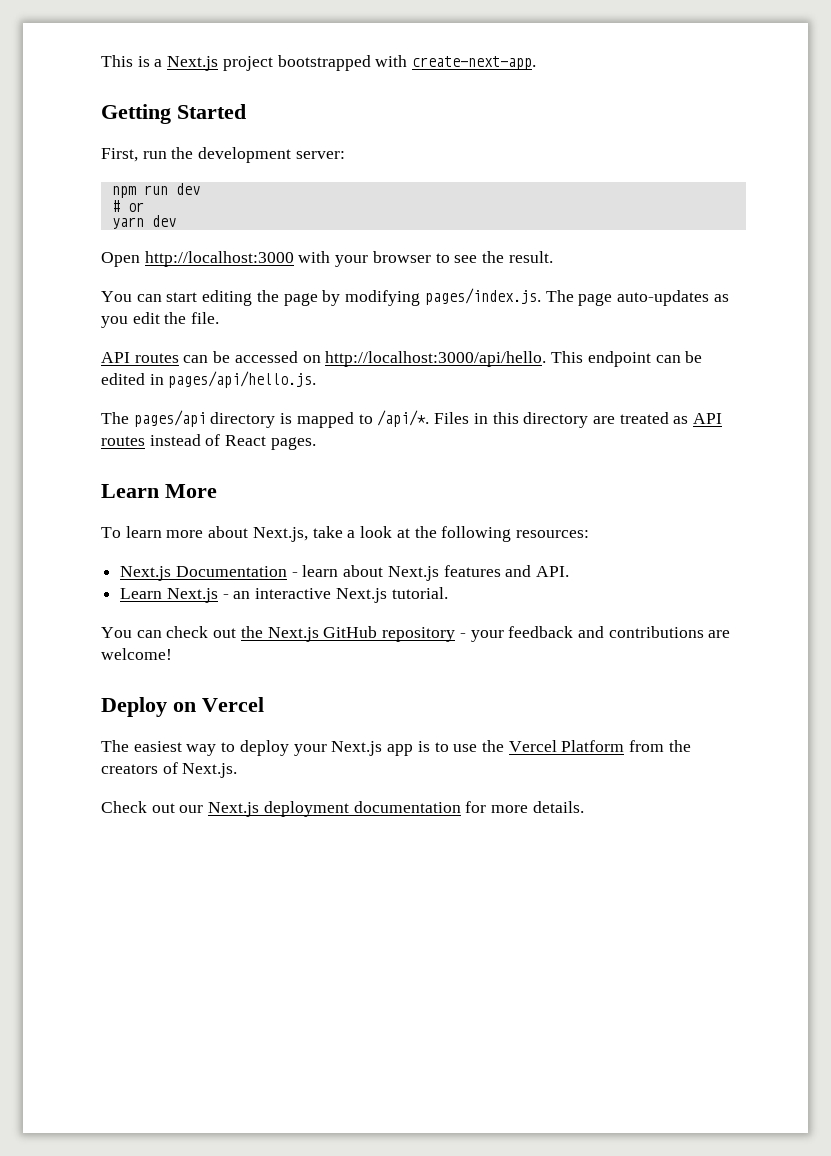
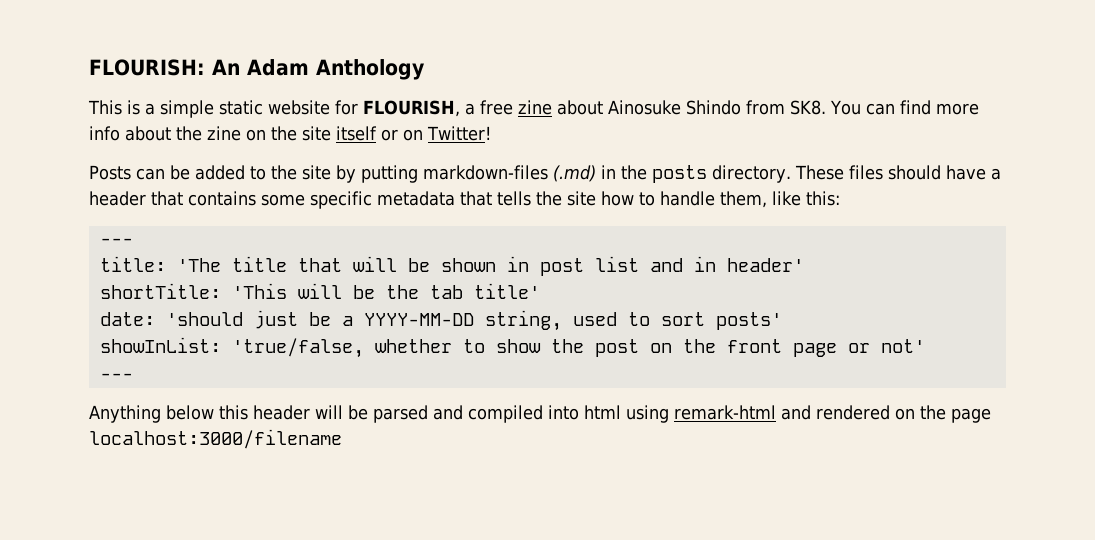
[101,55,537,71] [101,104,246,124] [101,147,345,163] [111,183,200,198] [111,200,144,212] [111,215,176,229] [101,251,553,267] [101,288,729,306] [101,312,220,328] [101,351,703,367] [101,371,317,388] [101,410,723,428] [101,434,316,450] [101,484,217,498] [101,526,589,542] [120,565,570,581] [120,587,448,603] [101,626,731,642] [101,648,172,660] [101,697,264,717] [101,740,691,756] [101,762,238,778] [101,801,584,817] This is a Next.js project bootstrapped with create-next-app. // Getting Started // First, run the development server: // npm run dev // # or // yarn dev // Open http://localhost:3000 with your browser to see the result. // You can start editing the page by modifying pages/index.js. The page auto-updates as you edit the file. // API routes can be accessed on http://localhost:3000/api/hello. This endpoint can be edited in pages/api/hello.js. // The pages/api directory is mapped to /api/*. Files in this directory are treated as API routes instead of React pages. // Learn More // To learn more about Next.js, take a look at the following resources: // Next.js Documentation - learn about Next.js features and API. // Learn Next.js - an interactive Next.js tutorial. // You can check out the Next.js GitHub repository - your feedback and contributions are welcome! // Deploy on Vercel // The easiest way to deploy your Next.js app is to use the Vercel Platform from the creators of Next.js. // Check out our Next.js deployment documentation for more details. -> [89,59,424,80] [88,100,979,118] [89,126,491,141] [89,165,1001,183] [89,191,840,209] [99,238,133,245] [99,256,804,276] [99,283,540,299] [99,310,782,331] [99,337,925,358] [99,373,133,380] [89,405,991,423] [89,429,342,449] FLOURISH: An Adam Anthology // This is a simple static website for FLOURISH, a free zine about Ainosuke Shindo from SK8. You can find more info about the zine on the site itself or on Twitter! // Posts can be added to the site by putting markdown-files (.md) in the posts directory. These files should have a header that contains some specific metadata that tells the site how to handle them, like this: // --- // title: 'The title that will be shown in post list and in header' // shortTitle: 'This will be the tab title' // date: 'should just be a YYYY-MM-DD string, used to sort posts' // showInList: 'true/false, whether to show the post on the front page or not' // --- // Anything below this header will be parsed and compiled into html using remark-html and rendered on the page localhost:3000/filename

